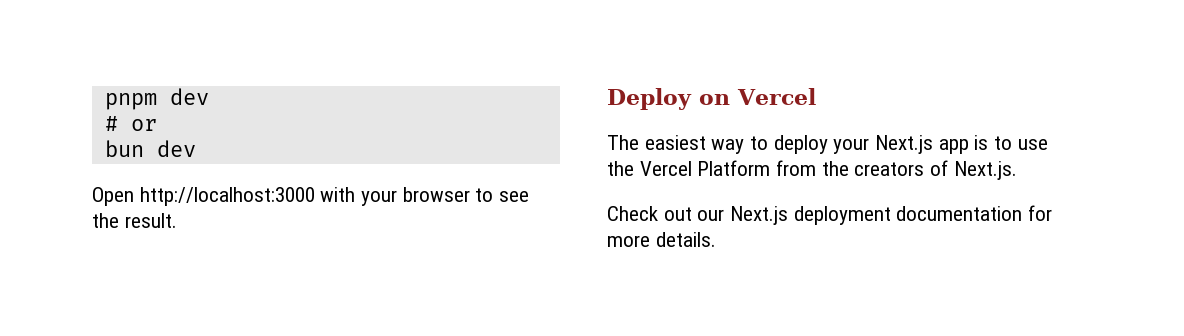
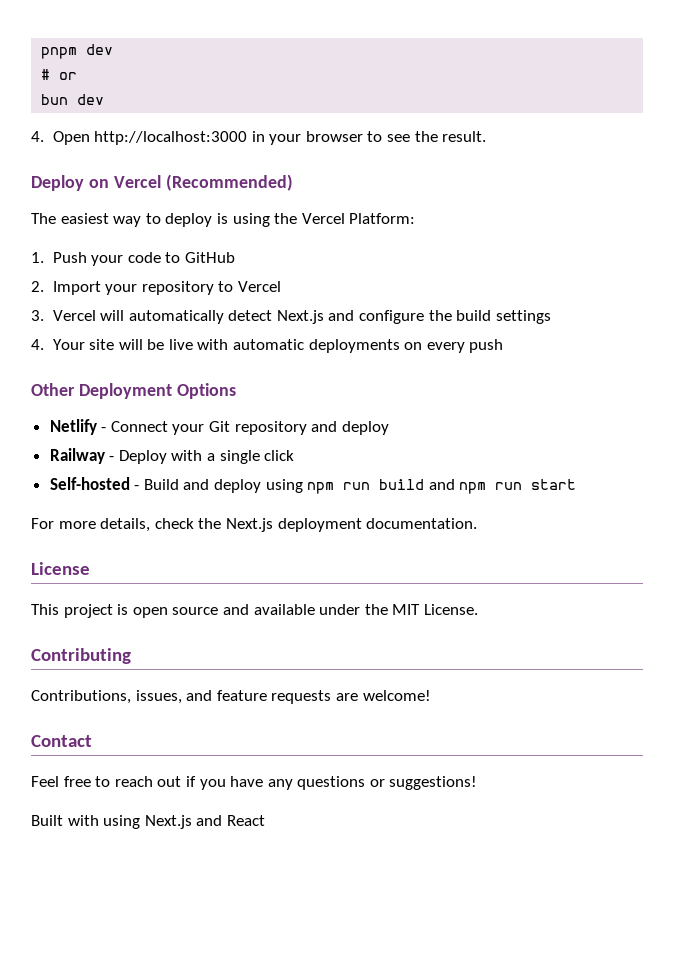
(196, 148) none -> [31,131,44,142] 4.
[320,187,356,202] with -> [251,131,265,142] in
(816, 96) none -> [165,174,293,191] (Recommended)
[833,135,1048,154] [607,160,1017,180] [607,205,1053,225] [607,232,716,247] your Next.js app is to use the Vercel Platform from the creators of Next.js. // Check out our Next.js deployment documentation for more details. -> [216,213,416,227] [31,252,235,266] [31,281,281,295] [31,310,551,324] [31,339,504,353] [31,383,236,399] [49,419,389,435] [49,448,295,464] [49,477,577,494] [31,518,478,532] [31,562,90,575] [31,604,478,618] [31,648,131,664] [31,690,431,704] [31,735,92,747] [31,776,478,790] [31,815,265,829] is using the Vercel Platform: // 1. Push your code to GitHub // 2. Import your repository to Vercel // 3. Vercel will automatically detect Next.js and configure the build settings // 4. Your site will be live with automatic deployments on every push // Other Deployment Options // Netlify - Connect your Git repository and deploy // Railway - Deploy with a single click // Self-hosted - Build and deploy using npm run build and npm run start // For more details, check the Next.js deployment documentation. // License // This project is open source and available under the MIT License. // Contributing // Contributions, issues, and feature requests are welcome! // Contact // Feel free to reach out if you have any questions or suggestions! // Built with using Next.js and React

